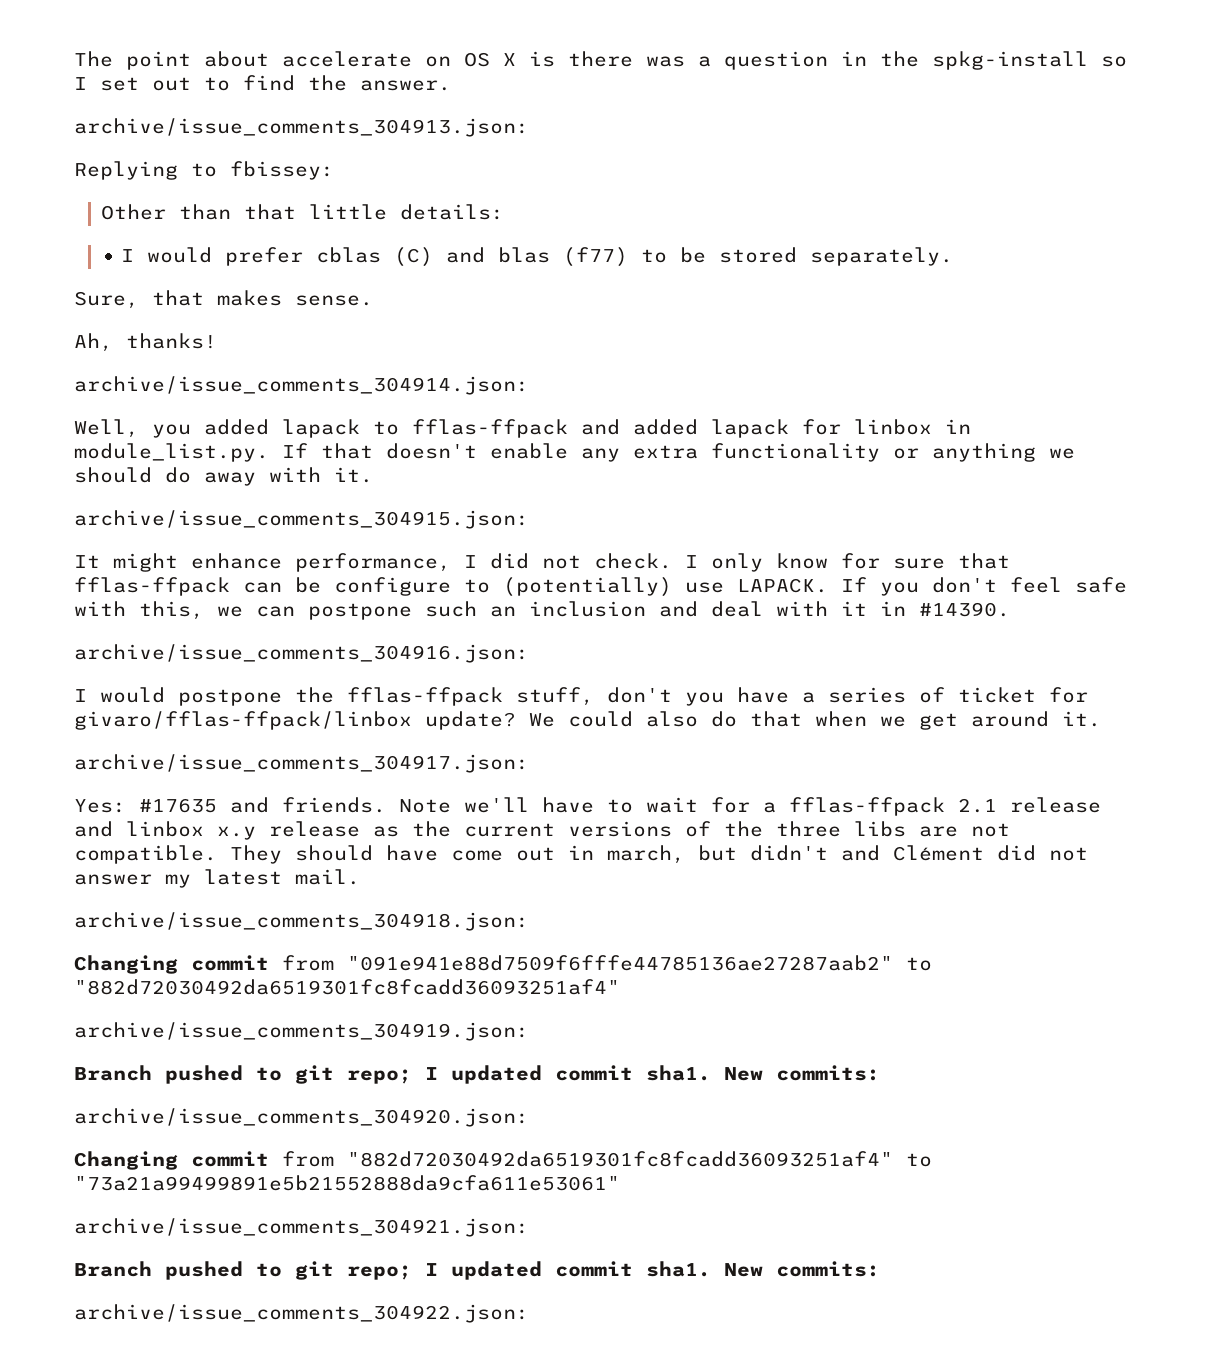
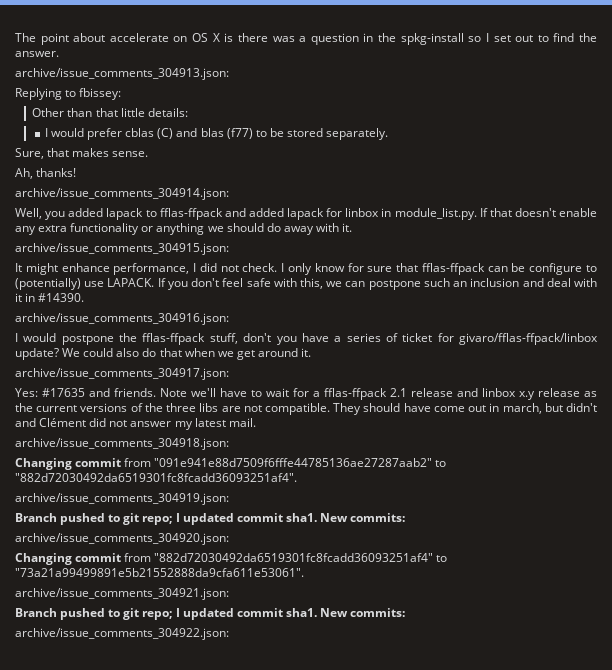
[74,979,620,995] "882d72030492da6519301fc8fcadd36093251af4" -> [15,473,297,482] "882d72030492da6519301fc8fcadd36093251af4".
[74,1175,620,1191] "73a21a99499891e5b21552888da9cfa611e53061" -> [15,568,304,577] "73a21a99499891e5b21552888da9cfa611e53061".

